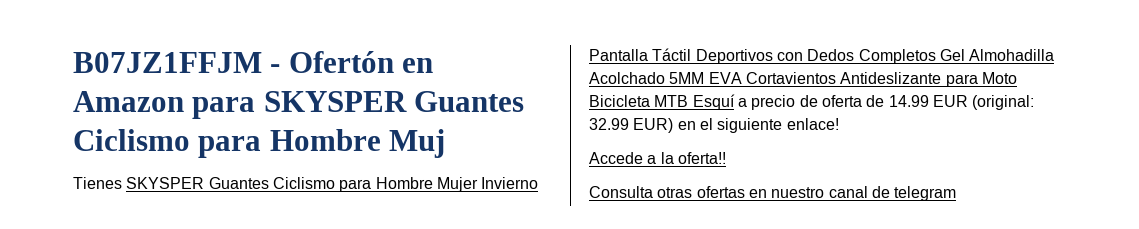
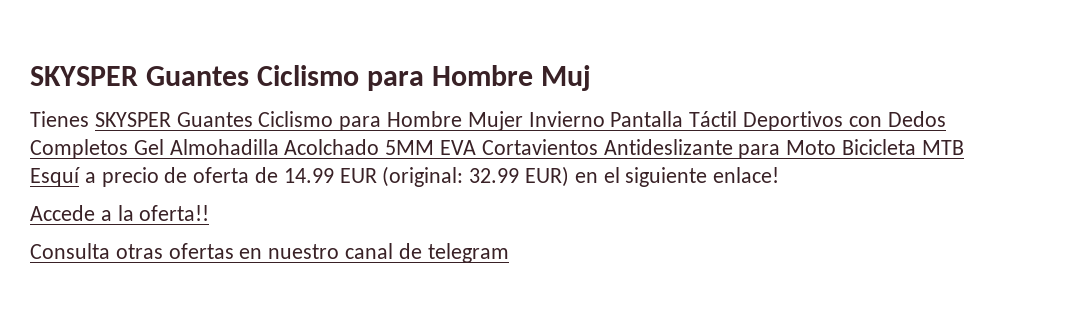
[73,51,434,73] [73,91,256,119] B07JZ1FFJM - Ofertón en Amazon para -> (30, 76) none

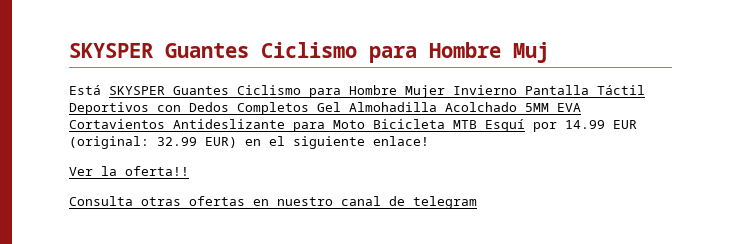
[30,111,89,127] Tienes -> [69,85,101,95] Está
[84,167,279,187] a precio de oferta de -> [533,122,557,132] por
[30,205,112,221] Accede a -> [69,167,93,176] Ver

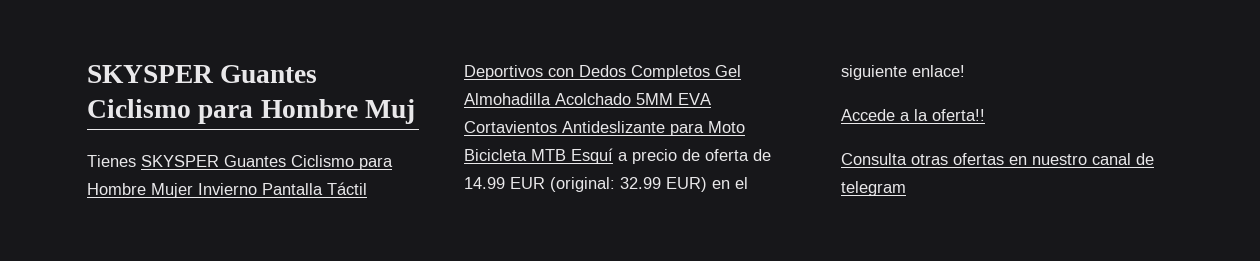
[69,85,101,95] Está -> [87,155,136,167] Tienes
[533,122,557,132] por -> [618,149,771,164] a precio de oferta de
[69,167,93,176] Ver -> [841,109,910,121] Accede a

